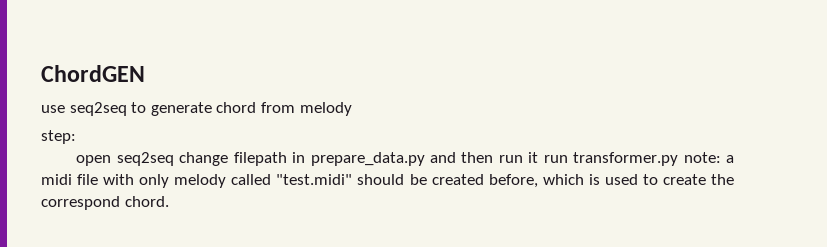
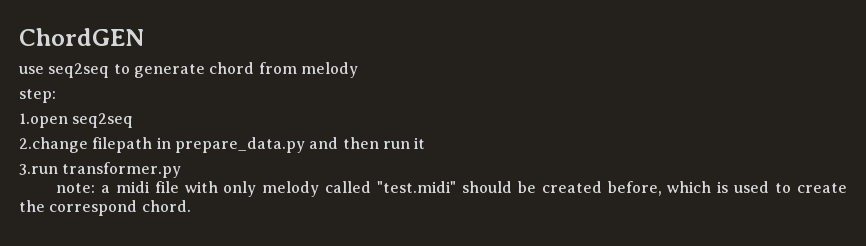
[76,152,229,166] open seq2seq change -> [19,113,134,128] [19,137,88,153] 1.open seq2seq // 2.change
[543,155,568,163] run -> [19,164,58,175] // 3.run
(679, 159) none -> (182, 170) //

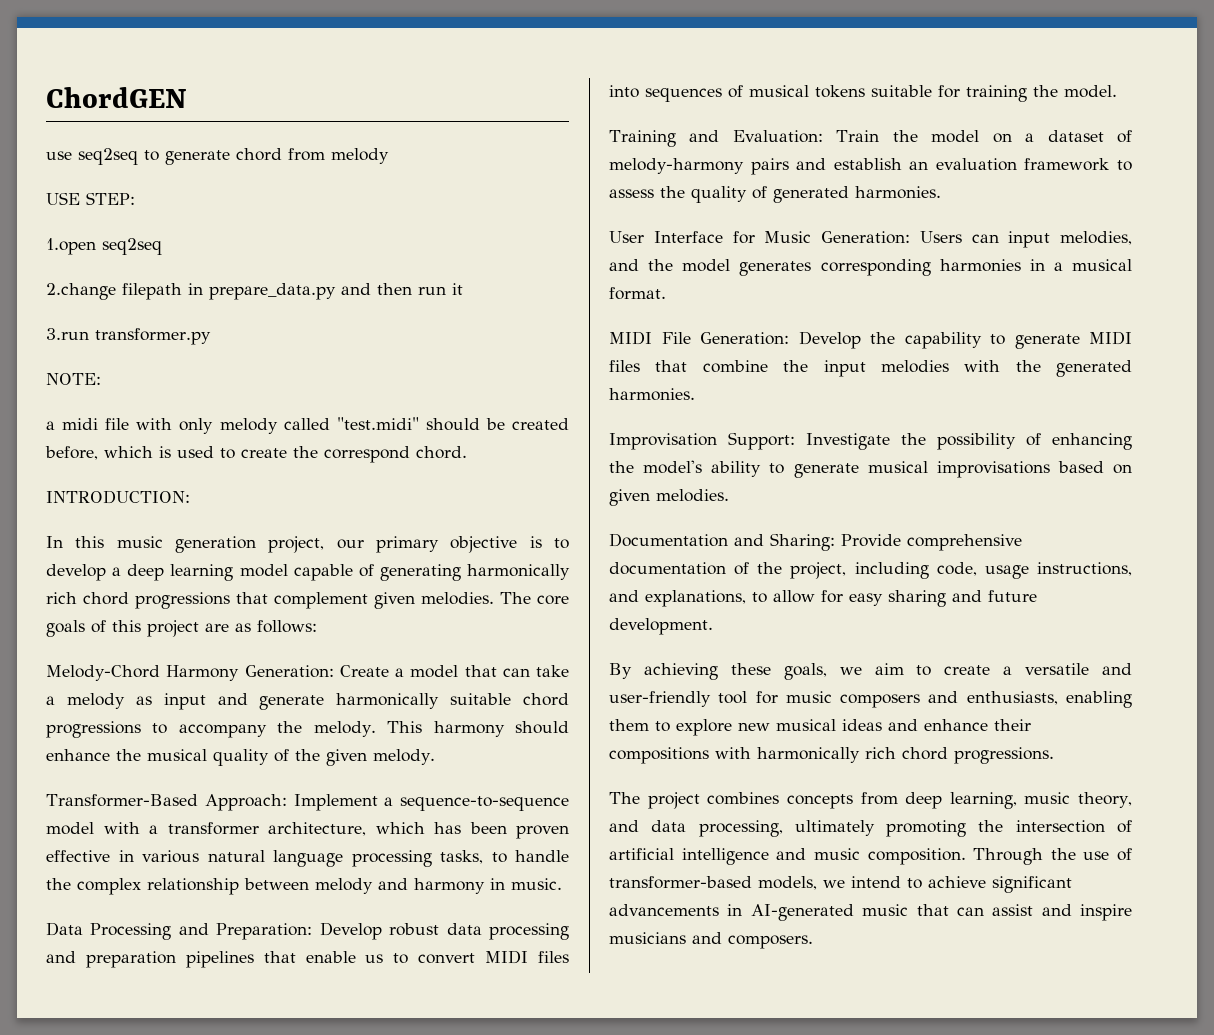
[19,89,56,103] step: -> [46,192,135,205] USE STEP:
[56,183,96,193] note: -> [46,373,101,385] NOTE: //
(191, 206) none -> [46,490,190,504] [46,536,569,553] [46,564,570,581] [46,592,569,609] [46,620,317,637] [46,665,569,681] [46,693,569,710] [46,721,569,738] [46,749,435,766] [46,794,569,811] [46,822,569,839] [46,850,569,867] [46,878,562,895] [46,922,569,940] [46,950,570,968] [609,85,1117,102] [609,130,1132,147] [609,158,1132,175] [609,186,941,203] [609,231,1132,248] [609,259,1132,276] [609,287,666,300] [609,331,1132,349] [609,360,1132,377] [609,388,695,401] [609,432,1132,450] [609,460,1132,478] [609,489,729,506] [609,533,1022,551] [609,562,1132,579] [609,590,1037,607] [609,618,713,635] [609,663,1132,680] [609,691,1132,708] [609,719,1031,736] [609,747,1054,764] [609,792,1133,809] [609,820,1132,837] [609,848,1132,865] [609,876,1072,893] [609,904,1132,921] [609,932,813,949] // INTRODUCTION: // In this music generation project, our primary objective is to develop a deep learning model capable of generating harmonically rich chord progressions that complement given melodies. The core goals of this project are as follows: // Melody-Chord Harmony Generation: Create a model that can take a melody as input and generate harmonically suitable chord progressions to accompany the melody. This harmony should enhance the musical quality of the given melody. // Transformer-Based Approach: Implement a sequence-to-sequence model with a transformer architecture, which has been proven effective in various natural language processing tasks, to handle the complex relationship between melody and harmony in music. // Data Processing and Preparation: Develop robust data processing and preparation pipelines that enable us to convert MIDI files into sequences of musical tokens suitable for training the model. // Training and Evaluation: Train the model on a dataset of melody-harmony pairs and establish an evaluation framework to assess the quality of generated harmonies. // User Interface for Music Generation: Users can input melodies, and the model generates corresponding harmonies in a musical format. // MIDI File Generation: Develop the capability to generate MIDI files that combine the input melodies with the generated harmonies. // Improvisation Support: Investigate the possibility of enhancing the model's ability to generate musical improvisations based on given melodies. // Documentation and Sharing: Provide comprehensive documentation of the project, including code, usage instructions, and explanations, to allow for easy sharing and future development. // By achieving these goals, we aim to create a versatile and user-friendly tool for music composers and enthusiasts, enabling them to explore new musical ideas and enhance their compositions with harmonically rich chord progressions. // The project combines concepts from deep learning, music theory, and data processing, ultimately promoting the intersection of artificial intelligence and music composition. Through the use of transformer-based models, we intend to achieve significant advancements in AI-generated music that can assist and inspire musicians and composers.

